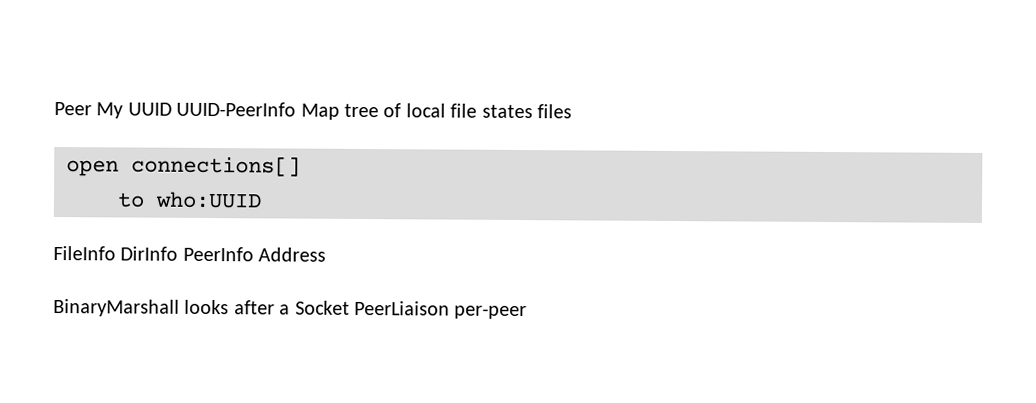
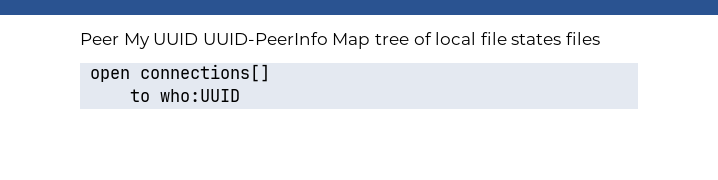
[53,246,327,262] [53,299,528,320] // FileInfo DirInfo PeerInfo Address // BinaryMarshall looks after a Socket PeerLiaison per-peer -> (241, 95) none

